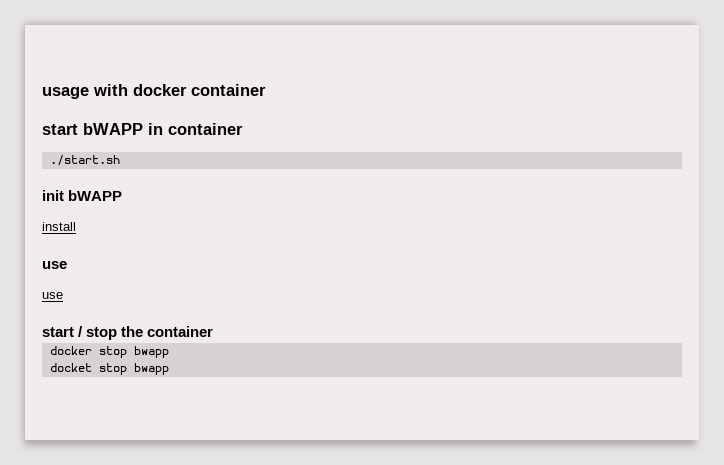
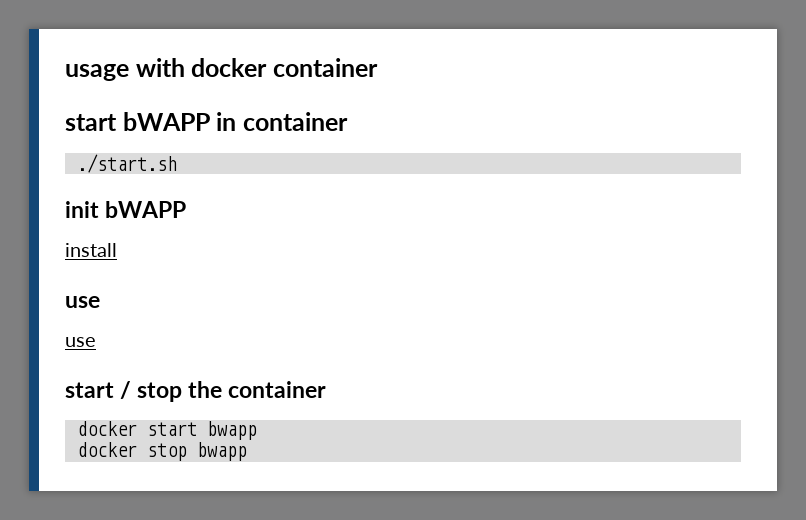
(214, 331) none -> [76,421,257,440] // docker start bwapp
[49,363,169,375] // docket stop bwapp -> (247, 451) none

